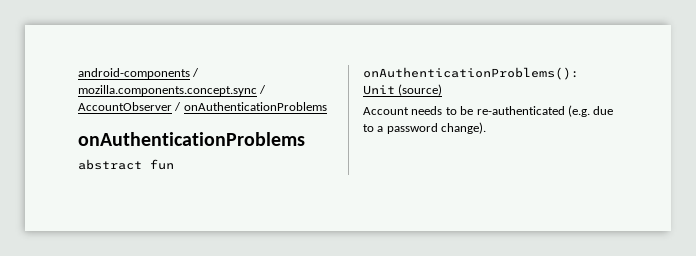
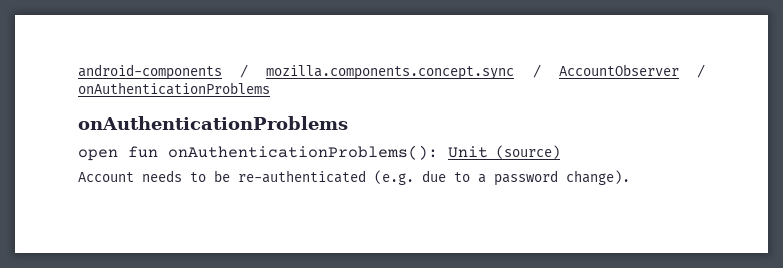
[78,159,142,170] abstract -> [78,149,118,161] open

